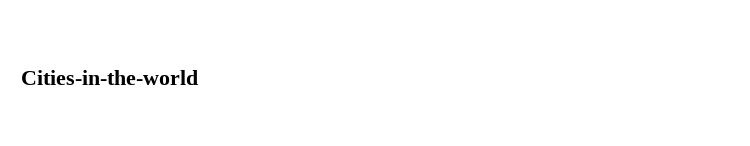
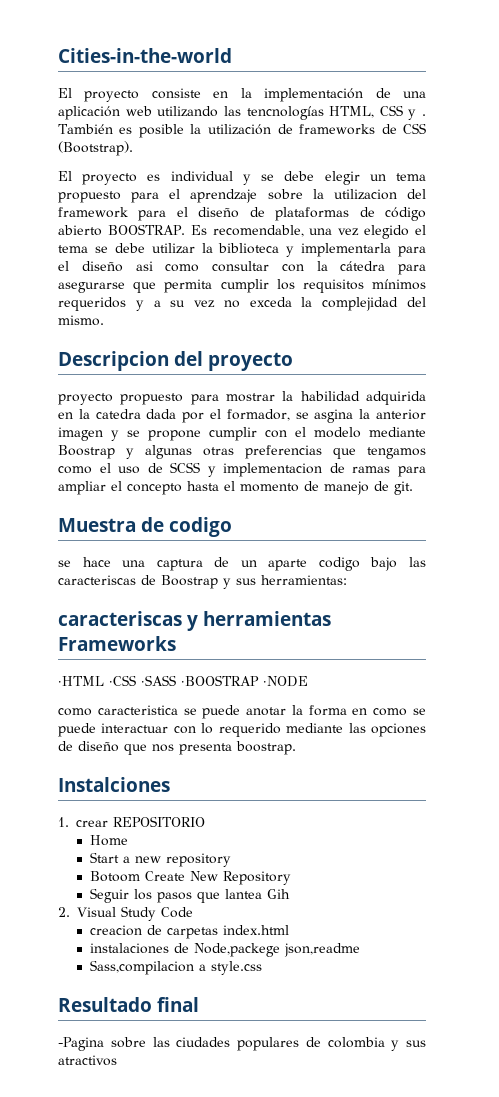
(198, 77) none -> [58,88,426,102] [58,105,426,120] [58,123,426,138] [58,141,133,156] [58,171,427,185] [58,189,426,203] [58,207,426,221] [58,224,426,239] [58,243,426,257] [58,261,426,275] [58,279,426,293] [58,297,426,311] [58,315,104,326] [58,351,294,371] [58,391,427,405] [58,409,427,423] [58,427,426,441] [58,445,426,459] [58,462,426,477] [58,481,413,495] [58,517,233,537] [58,557,426,571] [58,575,347,589] [58,611,332,631] [58,636,176,651] [58,675,308,687] [58,705,426,719] [58,723,426,737] [58,741,296,755] [58,777,170,792] [58,816,205,827] [89,835,128,846] [89,852,231,867] [89,871,291,885] [89,888,290,903] [58,906,193,921] [89,925,289,939] [89,943,360,957] [89,960,262,975] [58,997,200,1012] [58,1037,426,1051] [58,1055,117,1066] // El proyecto consiste en la implementación de una aplicación web utilizando las tencnologías HTML, CSS y . También es posible la utilización de frameworks de CSS (Bootstrap). // El proyecto es individual y se debe elegir un tema propuesto para el aprendzaje sobre la utilizacion del framework para el diseño de plataformas de código abierto BOOSTRAP. Es recomendable, una vez elegido el tema se debe utilizar la biblioteca y implementarla para el diseño asi como consultar con la cátedra para asegurarse que permita cumplir los requisitos mínimos requeridos y a su vez no exceda la complejidad del mismo. // Descripcion del proyecto // proyecto propuesto para mostrar la habilidad adquirida en la catedra dada por el formador, se asgina la anterior imagen y se propone cumplir con el modelo mediante Boostrap y algunas otras preferencias que tengamos como el uso de SCSS y implementacion de ramas para ampliar el concepto hasta el momento de manejo de git. // Muestra de codigo // se hace una captura de un aparte codigo bajo las caracteriscas de Boostrap y sus herramientas: // caracteriscas y herramientas Frameworks // ·HTML ·CSS ·SASS ·BOOSTRAP ·NODE // como caracteristica se puede anotar la forma en como se puede interactuar con lo requerido mediante las opciones de diseño que nos presenta boostrap. // Instalciones // 1. crear REPOSITORIO // Home // Start a new repository // Botoom Create New Repository // Seguir los pasos que lantea Gih // 2. Visual Study Code // creacion de carpetas index.html // instalaciones de Node,packege json,readme // Sass,compilacion a style.css // Resultado final // -Pagina sobre las ciudades populares de colombia y sus atractivos

